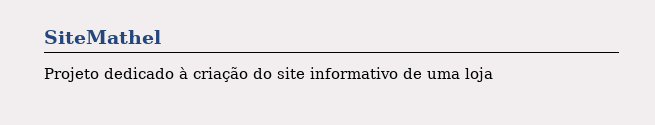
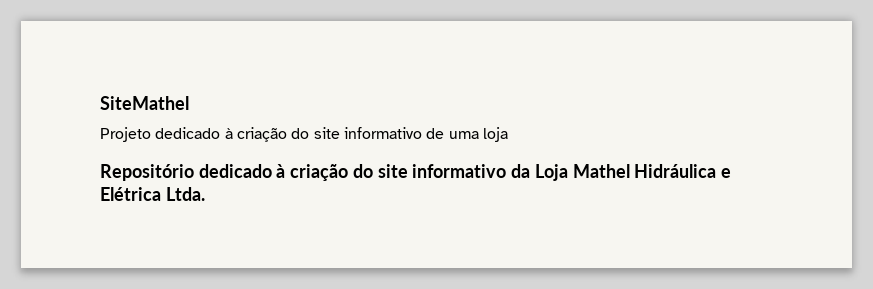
(493, 74) none -> [100,164,731,181] [100,187,205,201] // Repositório dedicado à criação do site informativo da Loja Mathel Hidráulica e Elétrica Ltda.

